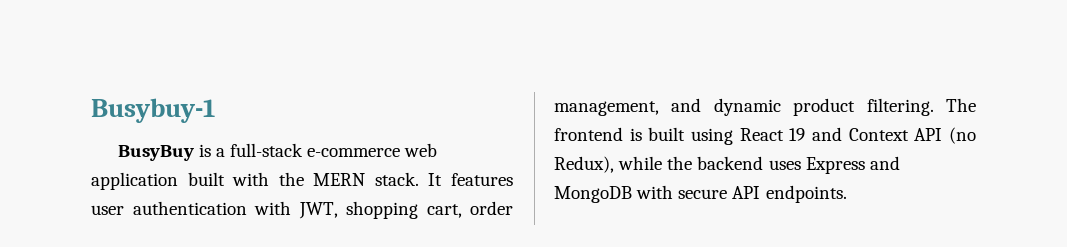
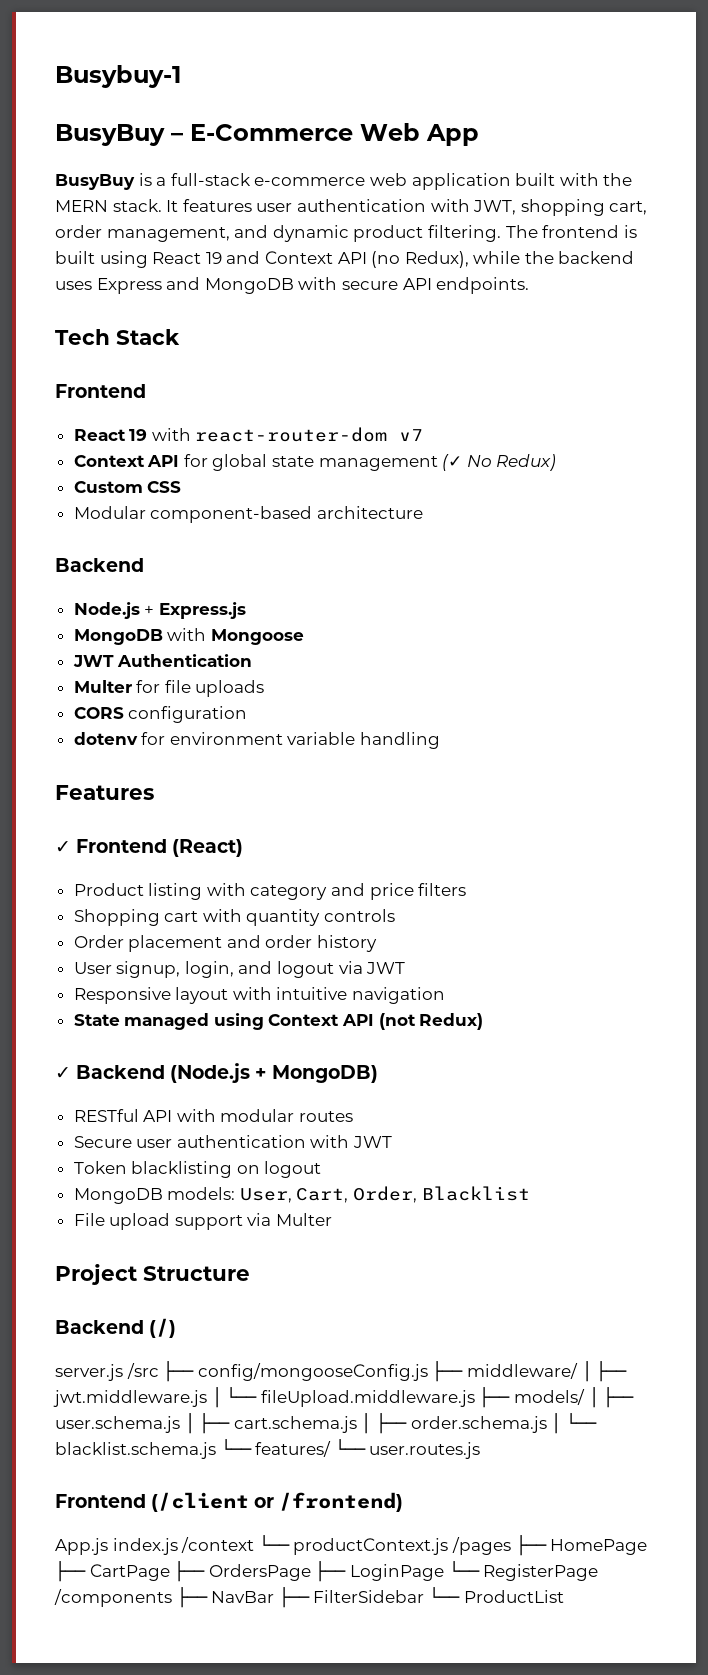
(215, 110) none -> [55,123,479,146] // BusyBuy – E-Commerce Web App
(847, 194) none -> [55,329,180,345] [55,384,146,398] [73,427,424,442] [73,454,557,471] [73,481,182,493] [73,506,423,523] [55,558,144,572] [73,602,246,619] [73,628,304,645] [72,654,253,667] [73,680,265,697] [73,706,248,723] [73,732,441,749] [55,785,154,800] [55,839,244,857] [73,883,467,900] [73,909,396,926] [73,935,378,952] [73,961,406,978] [73,987,446,1004] [73,1013,484,1030] [55,1063,378,1083] [73,1109,354,1122] [73,1135,393,1148] [73,1161,322,1178] [73,1186,530,1204] [73,1213,333,1230] [55,1264,250,1285] [55,1318,177,1338] [55,1361,628,1382] [53,1387,635,1408] [55,1413,597,1434] [55,1439,481,1459] [55,1492,404,1512] [55,1535,648,1556] [55,1561,599,1582] [54,1587,564,1608] // Tech Stack // Frontend // React 19 with react-router-dom v7 // Context API for global state management (✓ No Redux) // Custom CSS // Modular component-based architecture // Backend // Node.js + Express.js // MongoDB with Mongoose // JWT Authentication // Multer for file uploads // CORS configuration // dotenv for environment variable handling // Features // ✓ Frontend (React) // Product listing with category and price filters // Shopping cart with quantity controls // Order placement and order history // User signup, login, and logout via JWT // Responsive layout with intuitive navigation // State managed using Context API (not Redux) // ✓ Backend (Node.js + MongoDB) // RESTful API with modular routes // Secure user authentication with JWT // Token blacklisting on logout // MongoDB models: User, Cart, Order, Blacklist // File upload support via Multer // Project Structure // Backend (/) // server.js /src ├── config/mongooseConfig.js ├── middleware/ │ ├── jwt.middleware.js │ └── fileUpload.middleware.js ├── models/ │ ├── user.schema.js │ ├── cart.schema.js │ ├── order.schema.js │ └── blacklist.schema.js └── features/ └── user.routes.js // Frontend (/client or /frontend) // App.js index.js /context └── productContext.js /pages ├── HomePage ├── CartPage ├── OrdersPage ├── LoginPage └── RegisterPage /components ├── NavBar ├── FilterSidebar └── ProductList

